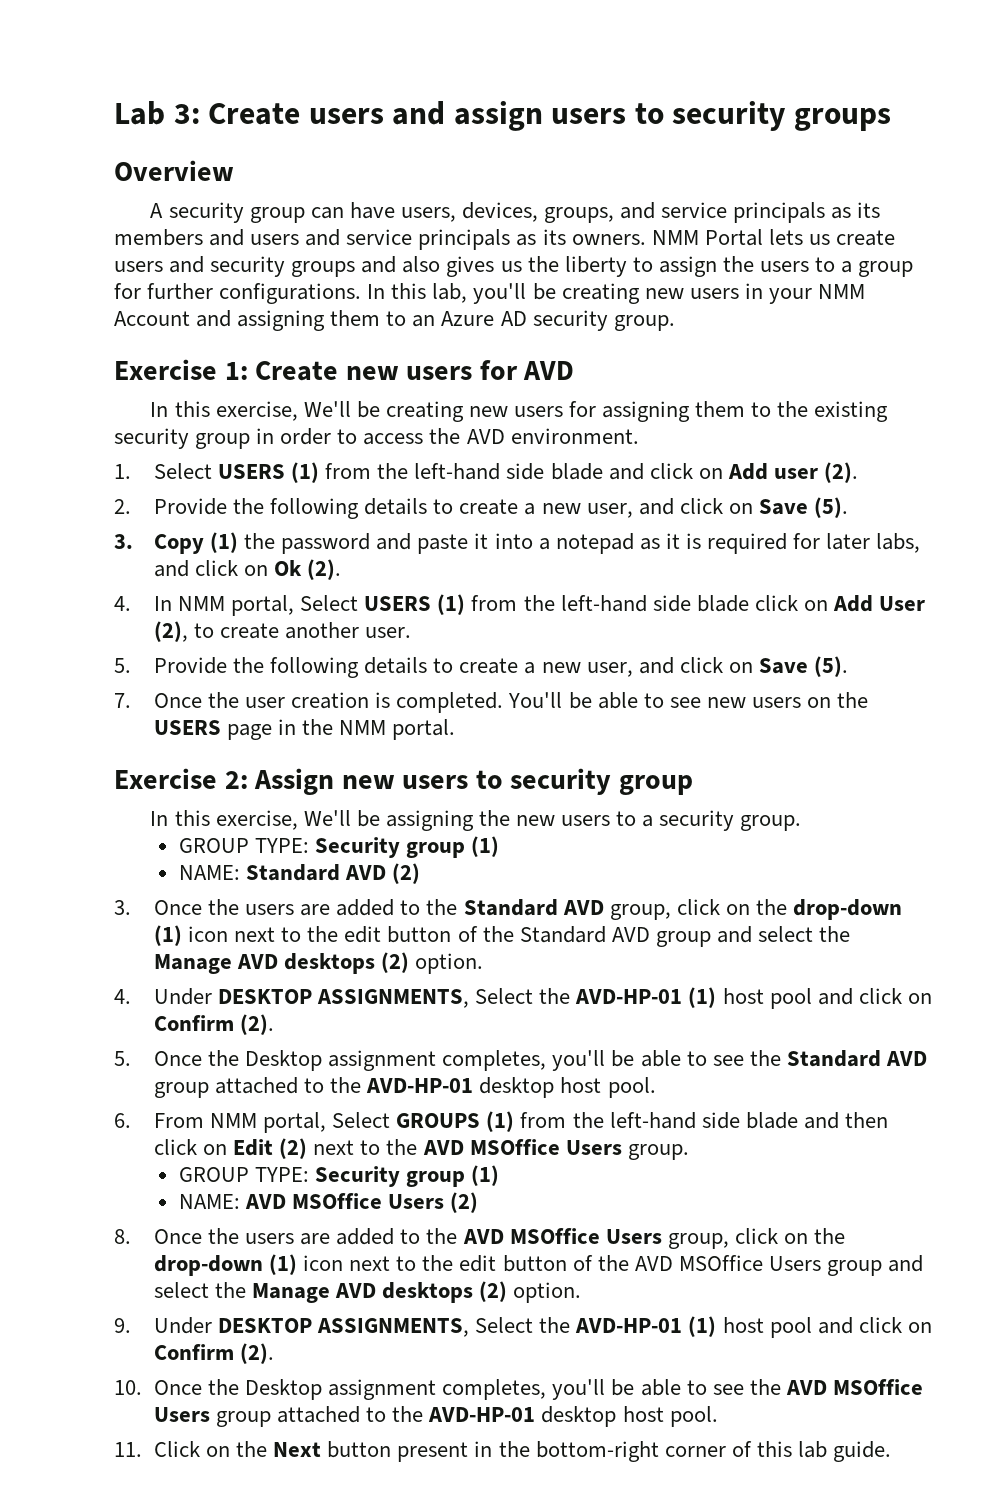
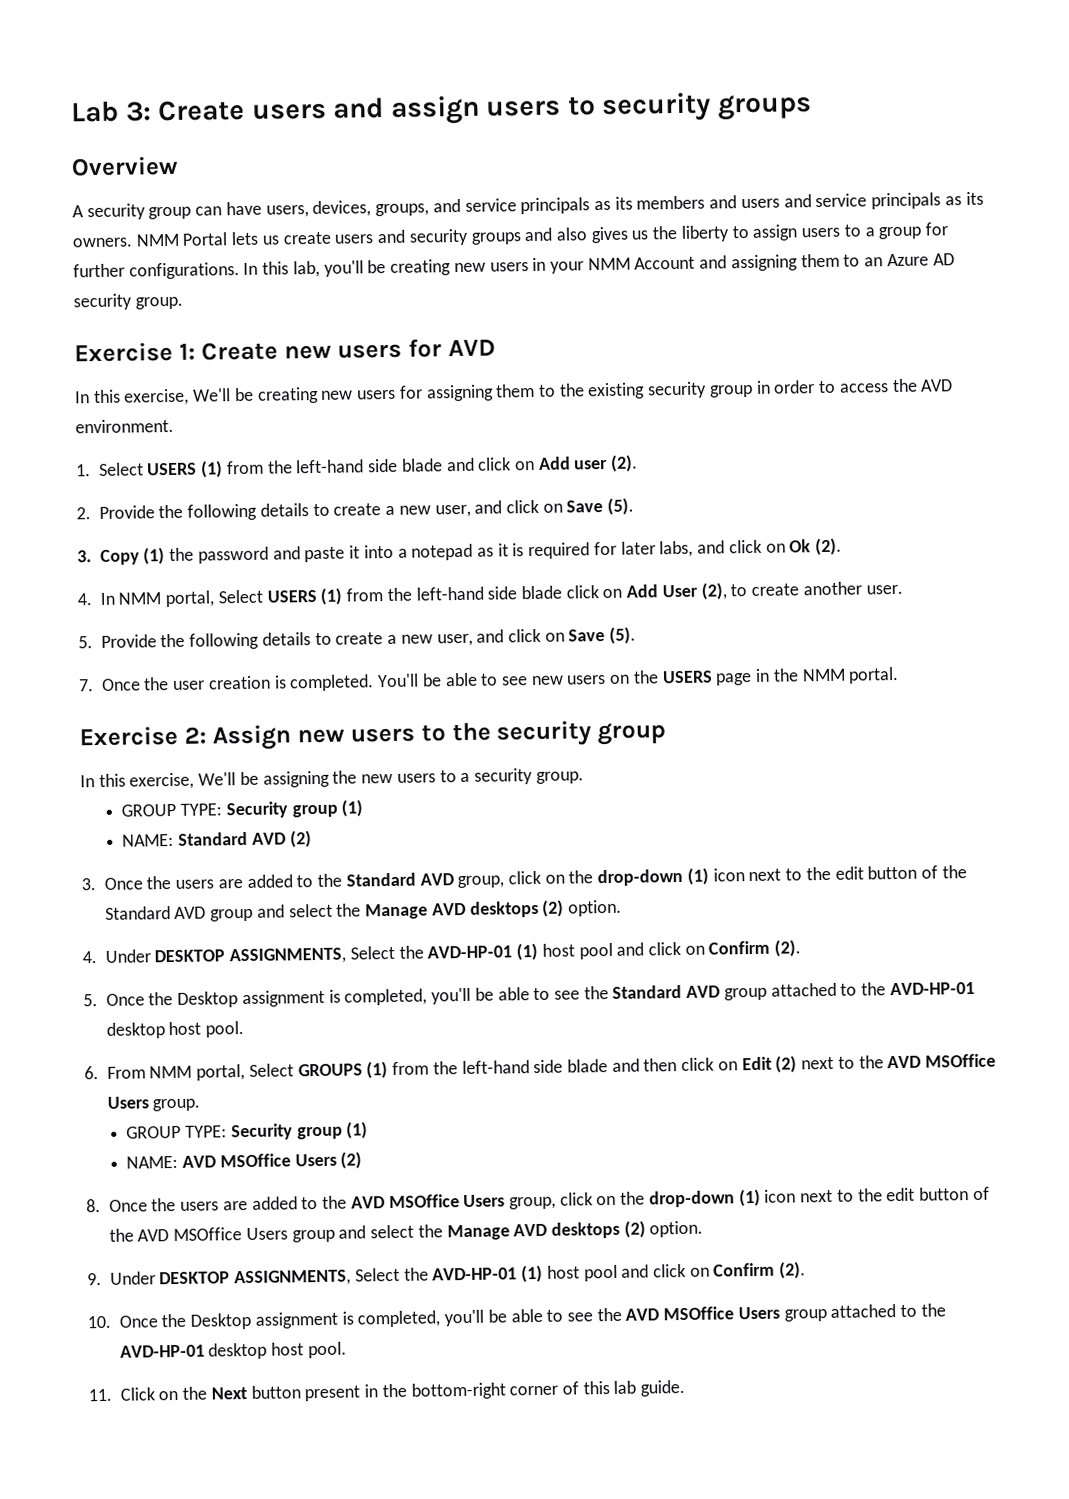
[722,256,754,272] the -> (799, 232) none
(503, 779) none -> [451,722,491,742] the
[442,1050,547,1071] completes, -> [328,988,428,1006] is completed,
[442,1379,547,1400] completes, -> [341,1310,441,1328] is completed,

